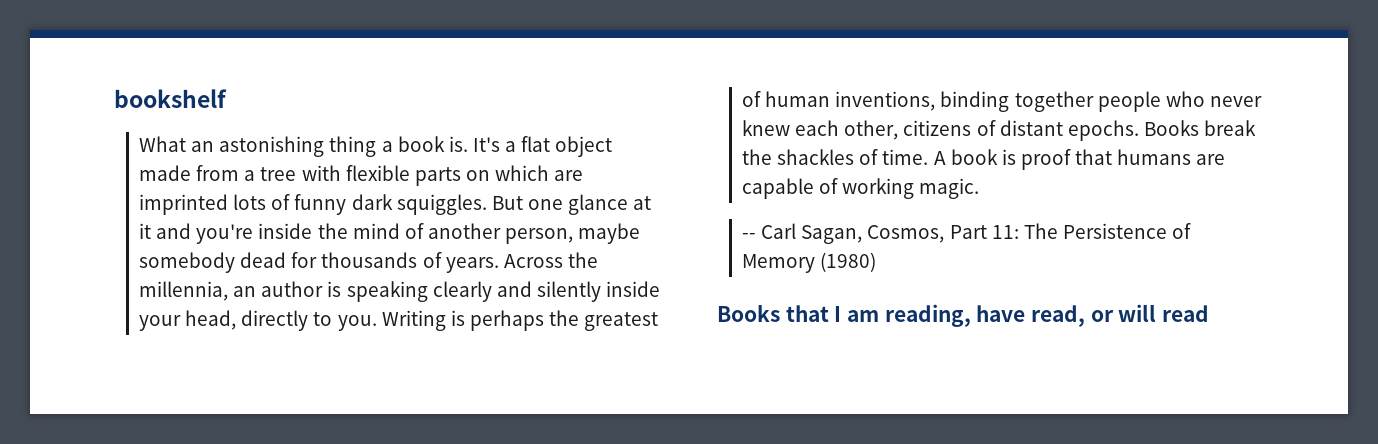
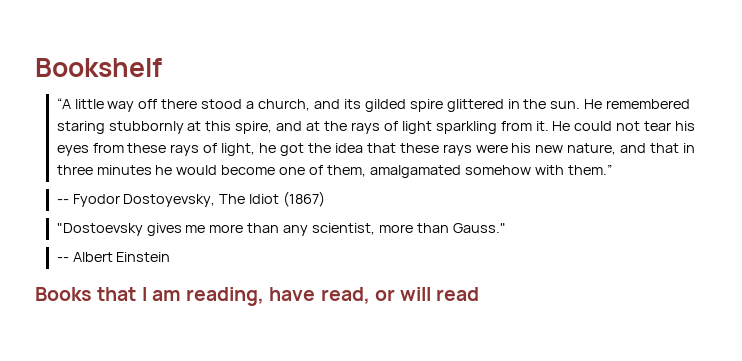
[114,89,227,108] [139,136,613,157] [139,165,584,186] [139,194,652,215] [139,223,641,244] [139,252,599,273] [139,281,661,302] [139,310,659,331] [742,91,1263,112] [742,120,1257,141] [742,149,1226,170] [742,178,980,199] [742,223,1192,244] [742,252,877,273] bookshelf // What an astonishing thing a book is. It's a flat object made from a tree with flexible parts on which are imprinted lots of funny dark squiggles. But one glance at it and you're inside the mind of another person, maybe somebody dead for thousands of years. Across the millennia, an author is speaking clearly and silently inside your head, directly to you. Writing is perhaps the greatest of human inventions, binding together people who never knew each other, citizens of distant epochs. Books break the shackles of time. A book is proof that humans are capable of working magic. // -- Carl Sagan, Cosmos, Part 11: The Persistence of Memory (1980) -> [35,58,162,77] [56,98,691,112] [56,121,696,134] [56,143,696,156] [56,164,612,178] [56,191,326,207] [56,223,506,236] [56,252,171,262] Bookshelf // “A little way off there stood a church, and its gilded spire glittered in the sun. He remembered staring stubbornly at this spire, and at the rays of light sparkling from it. He could not tear his eyes from these rays of light, he got the idea that these rays were his new nature, and that in three minutes he would become one of them, amalgamated somehow with them.” // -- Fyodor Dostoyevsky, The Idiot (1867) // "Dostoevsky gives me more than any scientist, more than Gauss." // -- Albert Einstein

